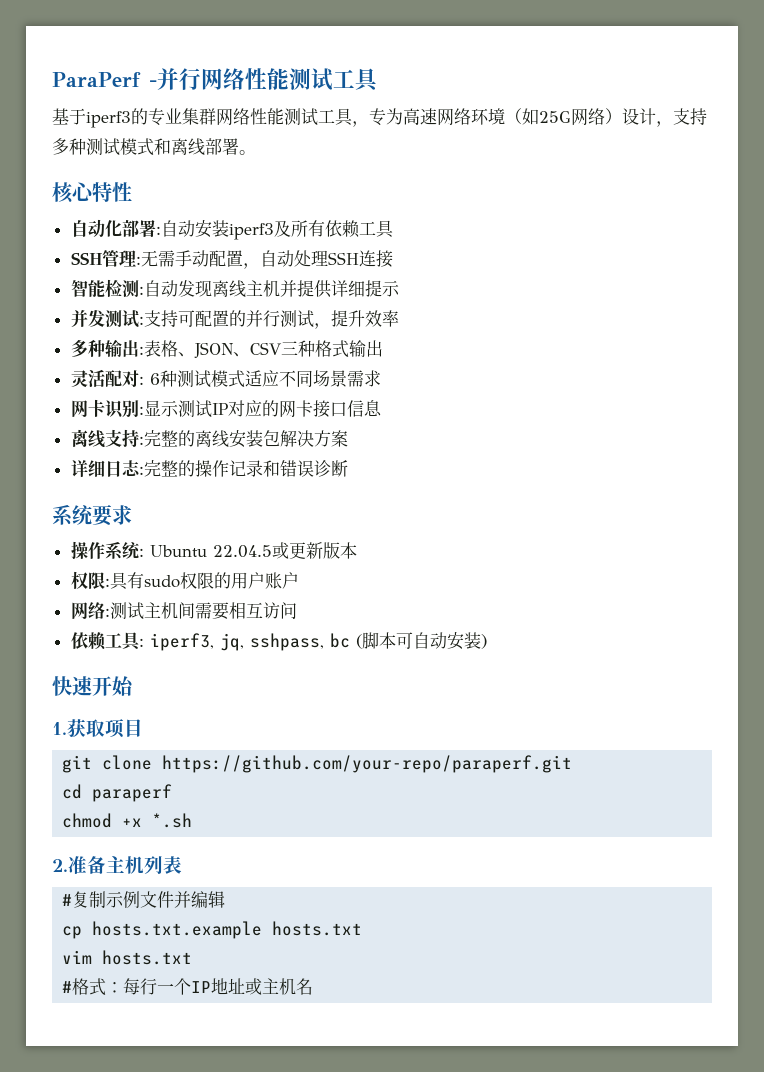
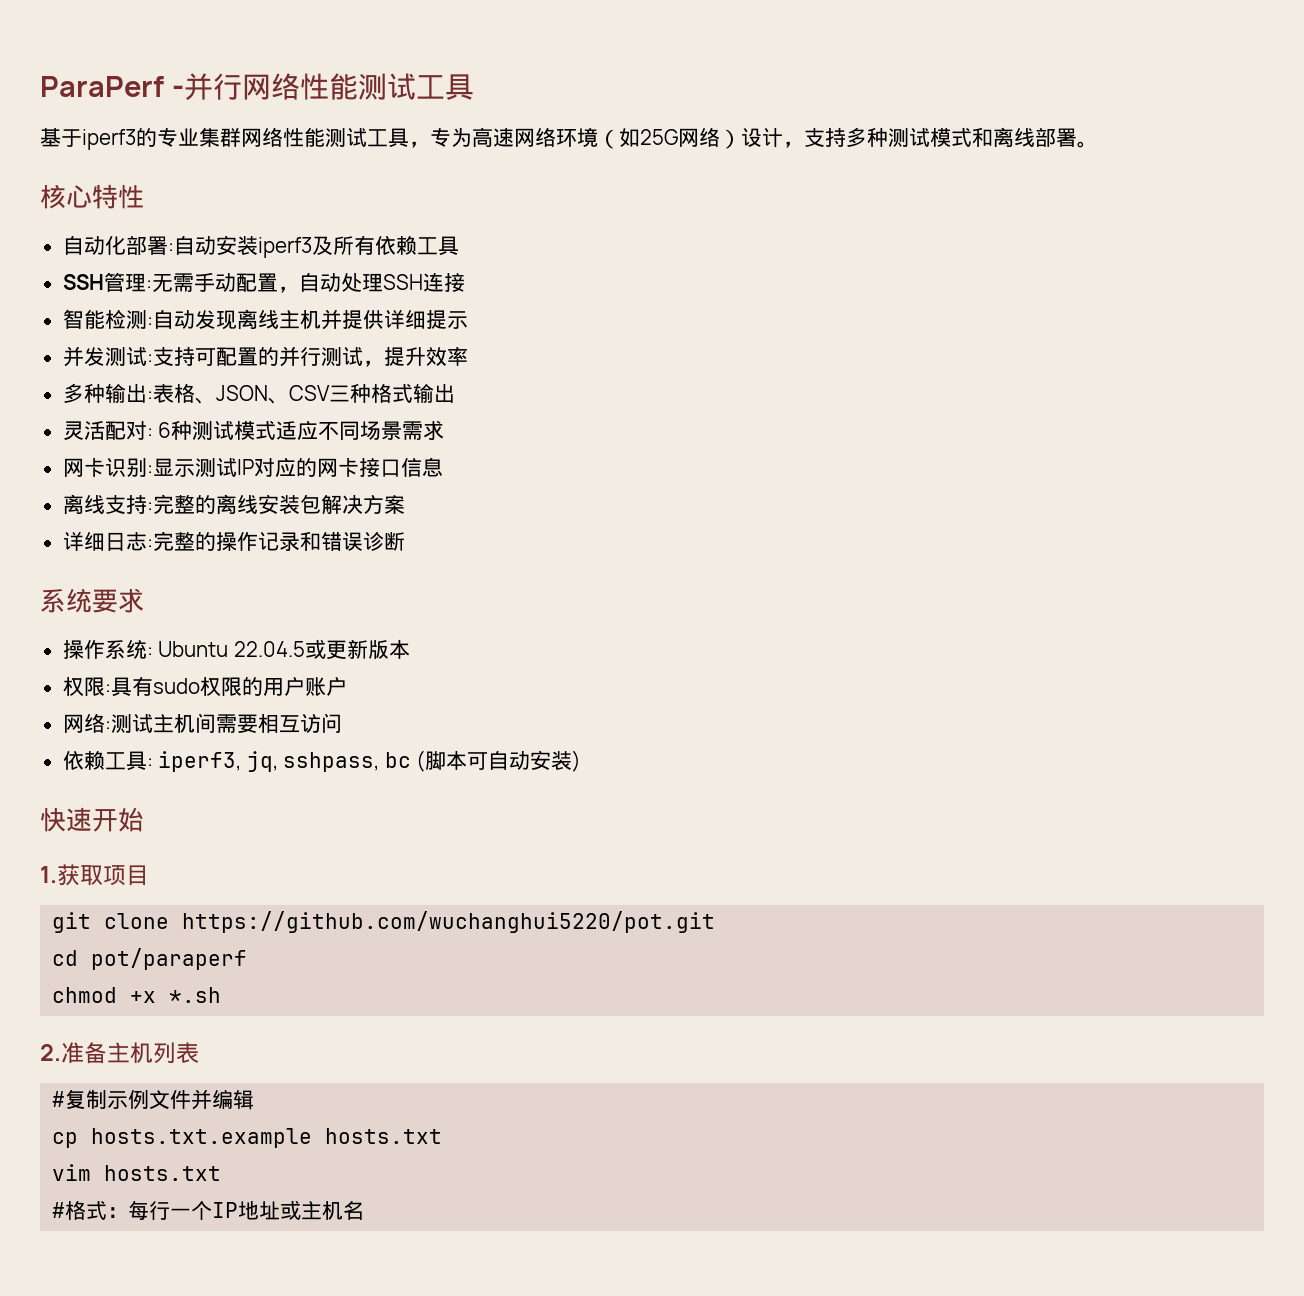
[162,755,573,773] https://github.com/your-repo/paraperf.git -> [182,911,716,933] https://github.com/wuchanghui5220/pot.git
[92,784,173,802] paraperf -> [91,948,248,970] pot/paraperf

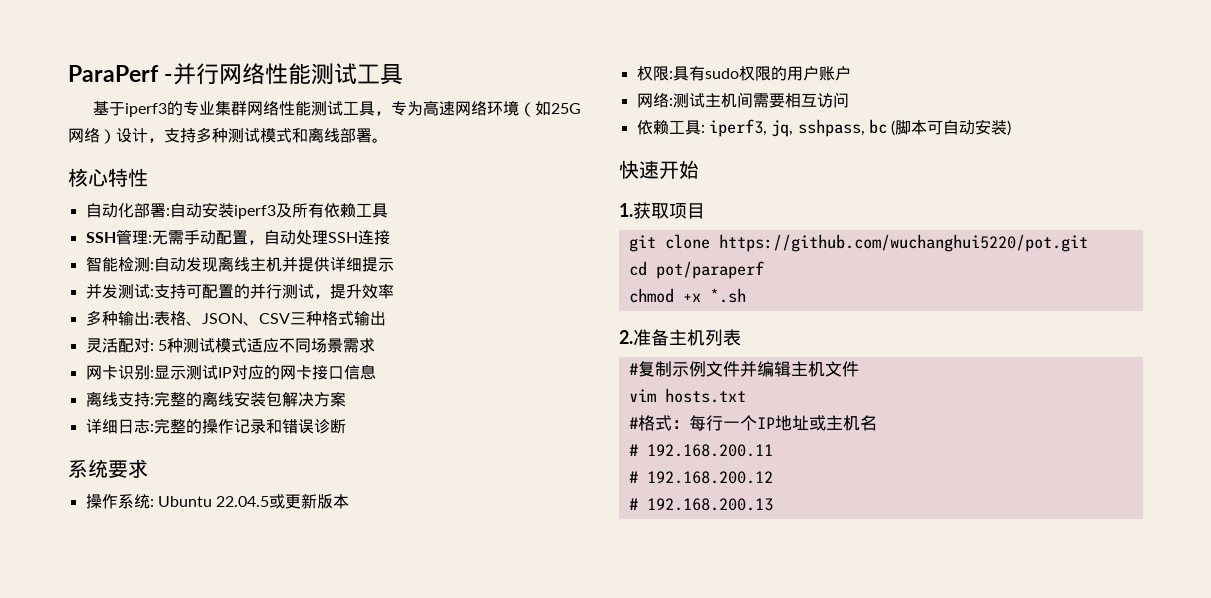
[158,422,172,438] 6 -> [157,340,167,351] 5
[52,1128,443,1148] // cp hosts.txt.example hosts.txt -> [790,361,859,377] 主机文件
(365, 1210) none -> [628,444,773,457] [628,471,773,484] [628,498,773,511] // # 192.168.200.11 // # 192.168.200.12 // # 192.168.200.13

